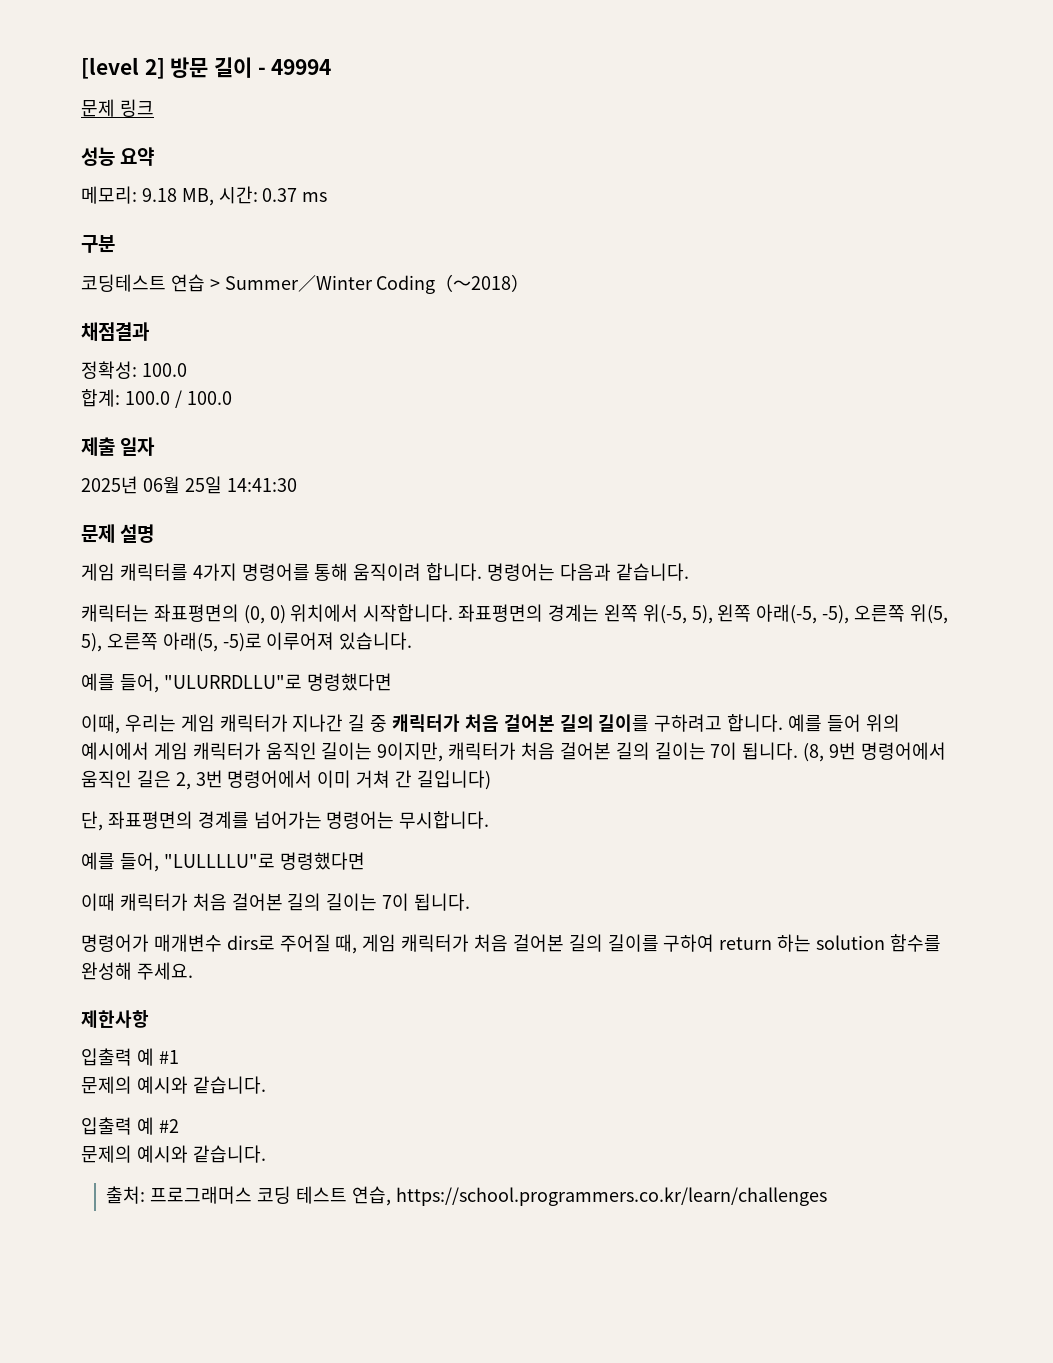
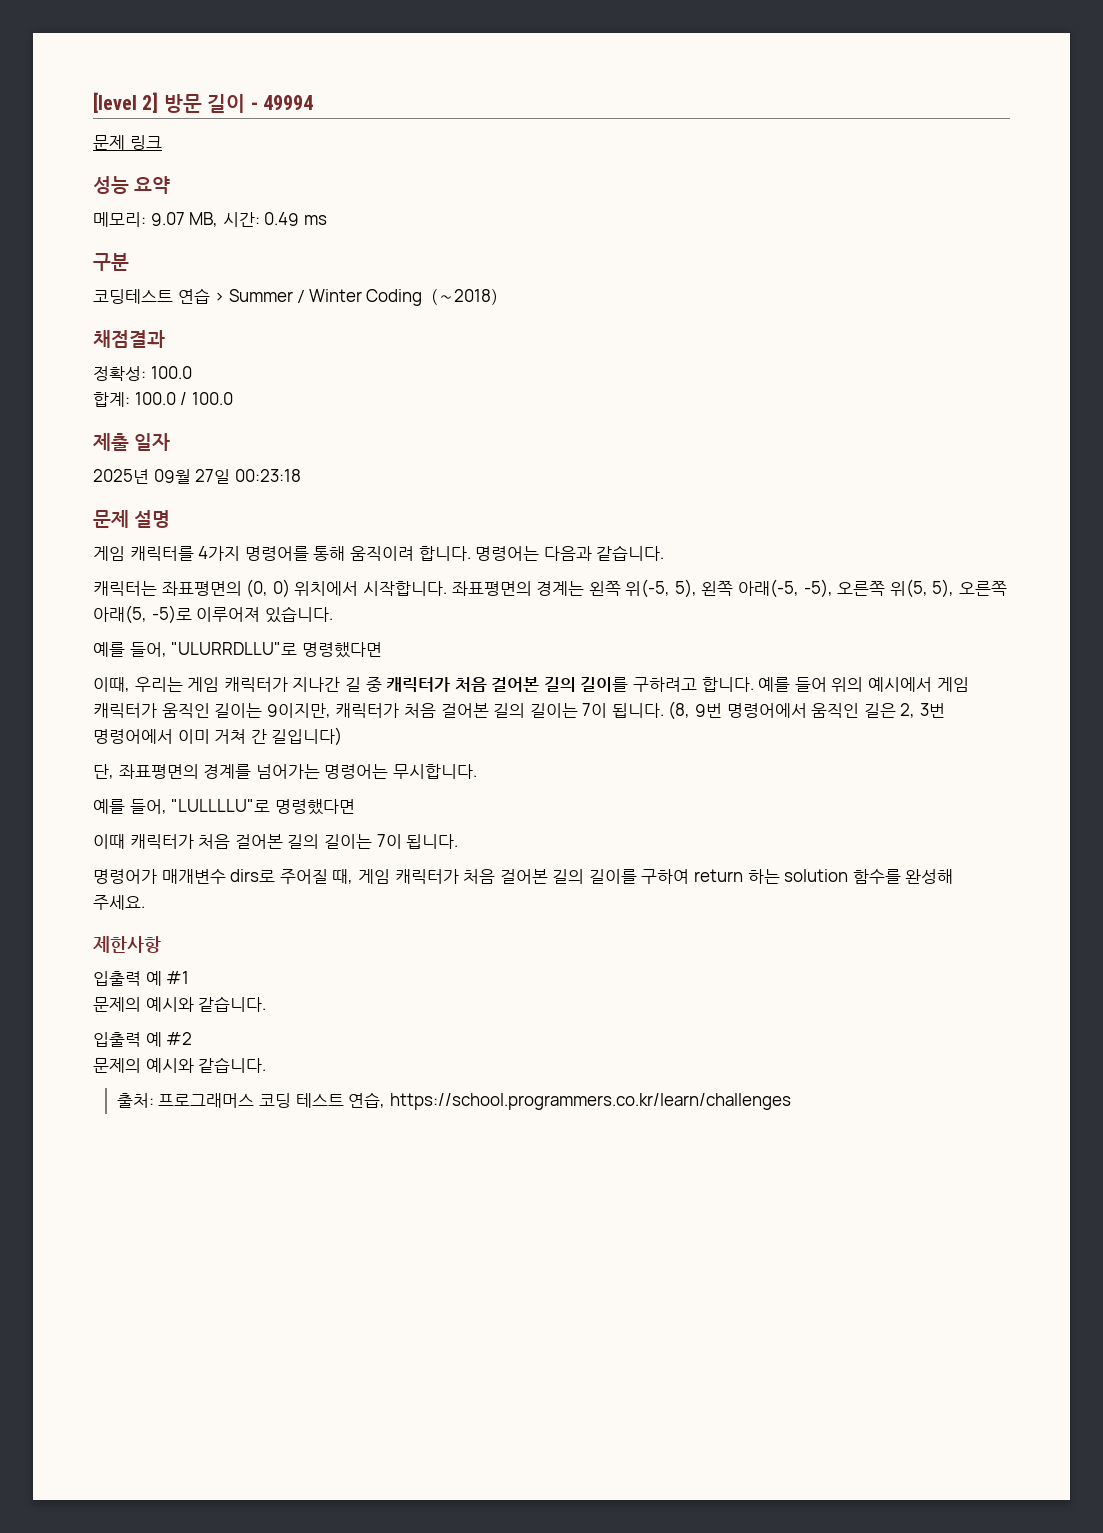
[141,188,177,202] 9.18 -> [150,212,185,226] 9.07
[262,188,298,202] 0.37 -> [264,212,300,226] 0.49
[142,476,297,494] 06월 25일 14:41:30 -> [153,469,301,484] 09월 27일 00:23:18

